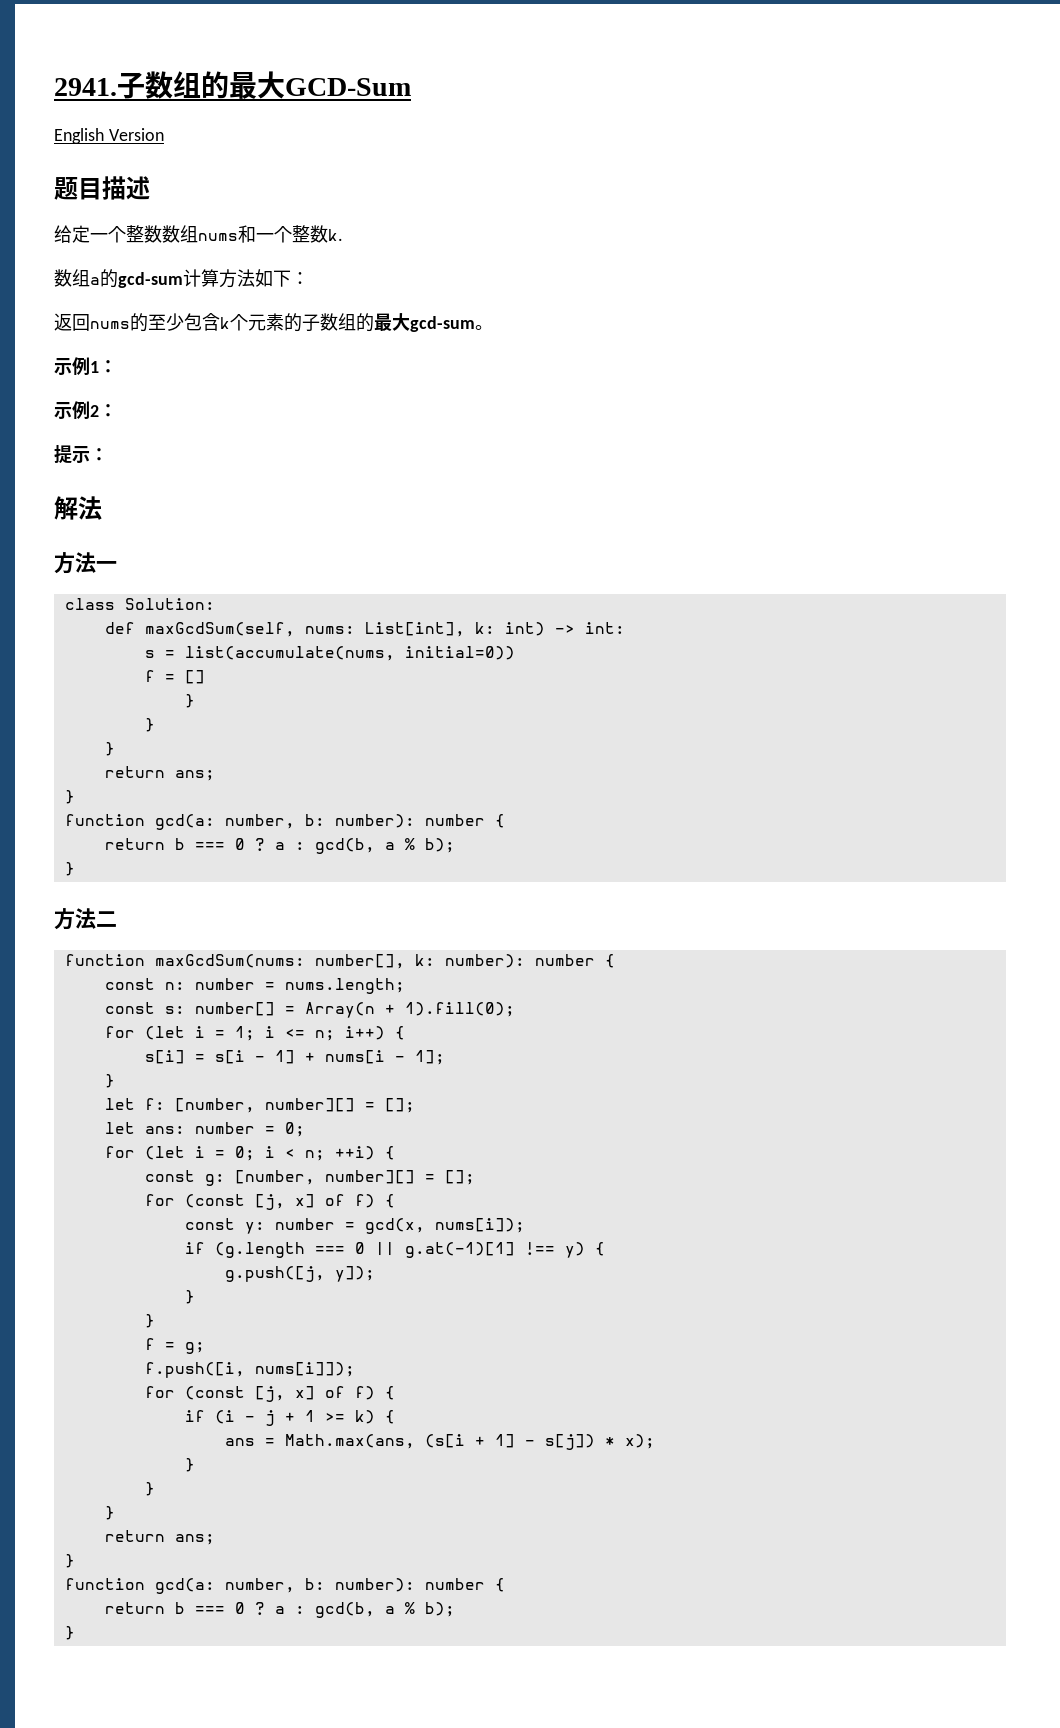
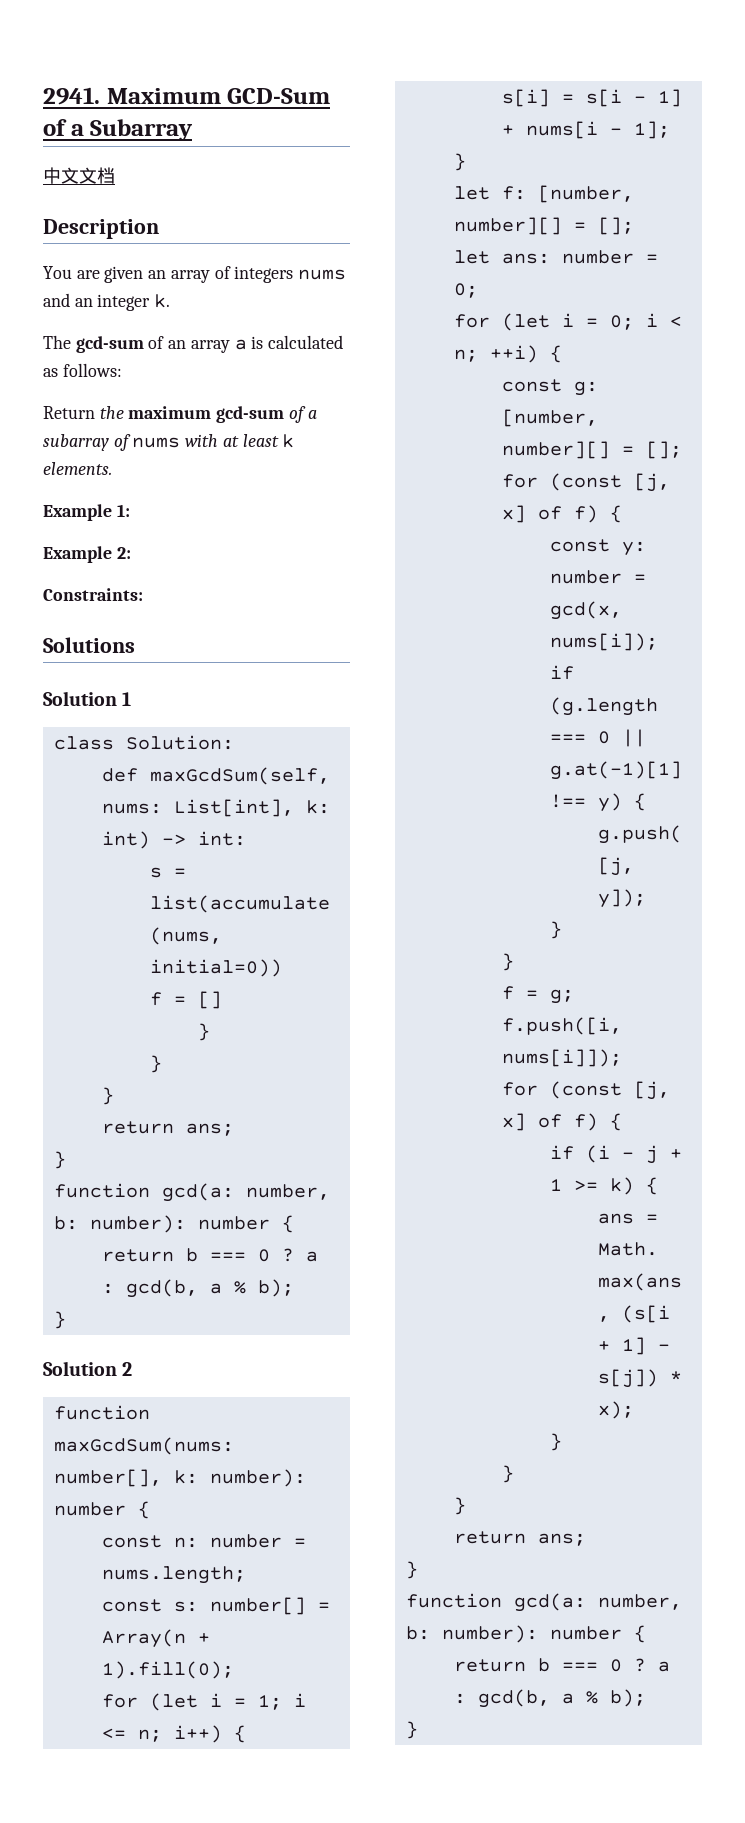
[117,71,411,99] [54,128,164,144] [54,176,150,200] [54,225,343,243] [54,269,309,288] [54,313,493,332] [54,357,117,375] [54,401,117,419] [54,444,108,464] [54,496,102,520] [54,552,117,574] 子数组的最大GCD-Sum // English Version // 题目描述 // 给定一个整数数组nums和一个整数k. // 数组a的gcd-sum计算方法如下： // 返回nums的至少包含k个元素的子数组的最大gcd-sum。 // 示例1： // 示例2： // 提示： // 解法 // 方法一 -> [106,88,331,104] [43,119,194,141] [43,167,115,184] [43,219,159,239] [43,266,347,283] [43,293,171,311] [43,335,344,353] [43,363,122,377] [43,406,317,423] [43,434,295,451] [43,462,112,475] [43,504,130,521] [43,546,131,563] [43,588,143,601] [43,637,135,653] [43,691,132,706] Maximum GCD-Sum of a Subarray // 中文文档 // Description // You are given an array of integers nums and an integer k. // The gcd-sum of an array a is calculated as follows: // Return the maximum gcd-sum of a subarray of nums with at least k elements. // Example 1: // Example 2: // Constraints: // Solutions // Solution 1
[54,908,117,930] 方法二 -> [43,1361,133,1376] Solution 2

